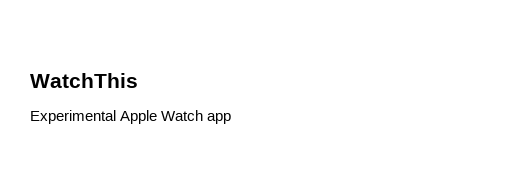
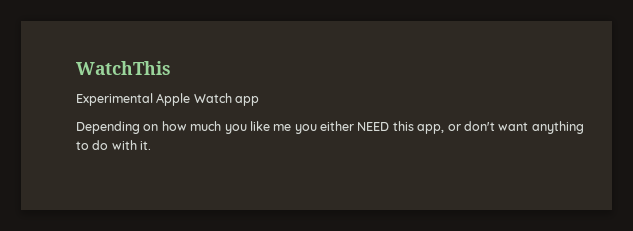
(232, 118) none -> [76,121,584,134] [76,140,152,150] // Depending on how much you like me you either NEED this app, or don't want anything to do with it.

